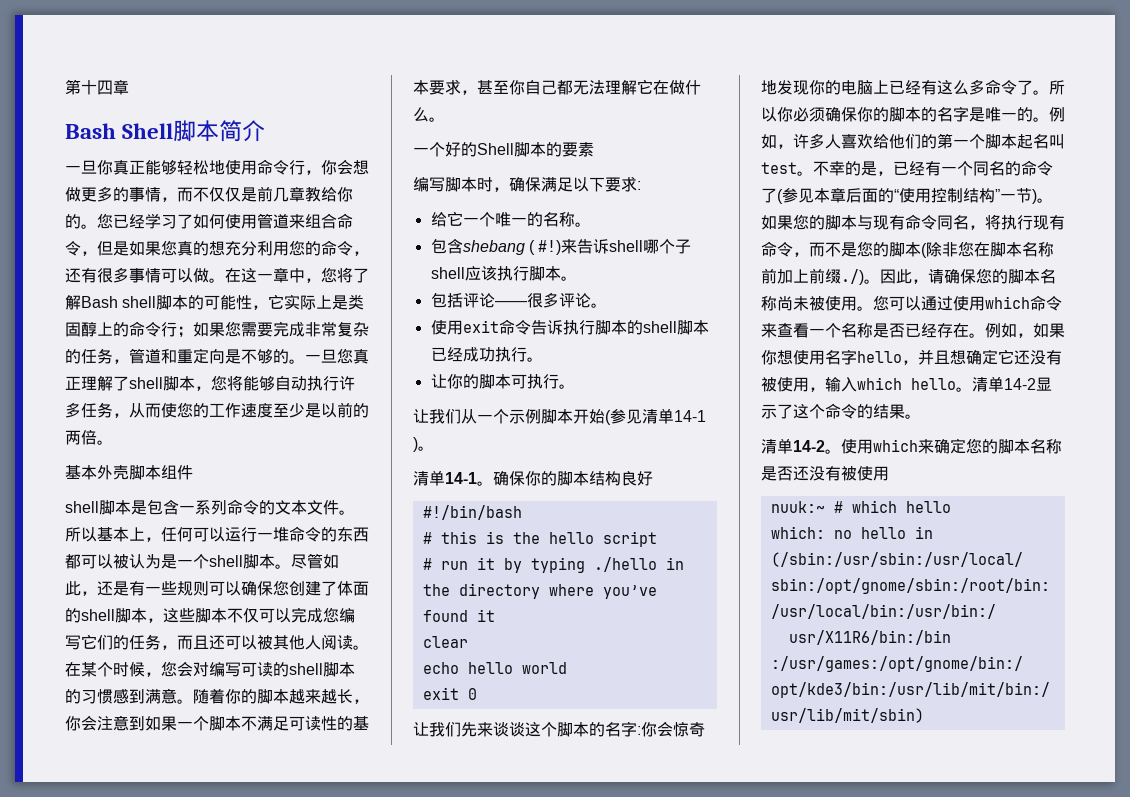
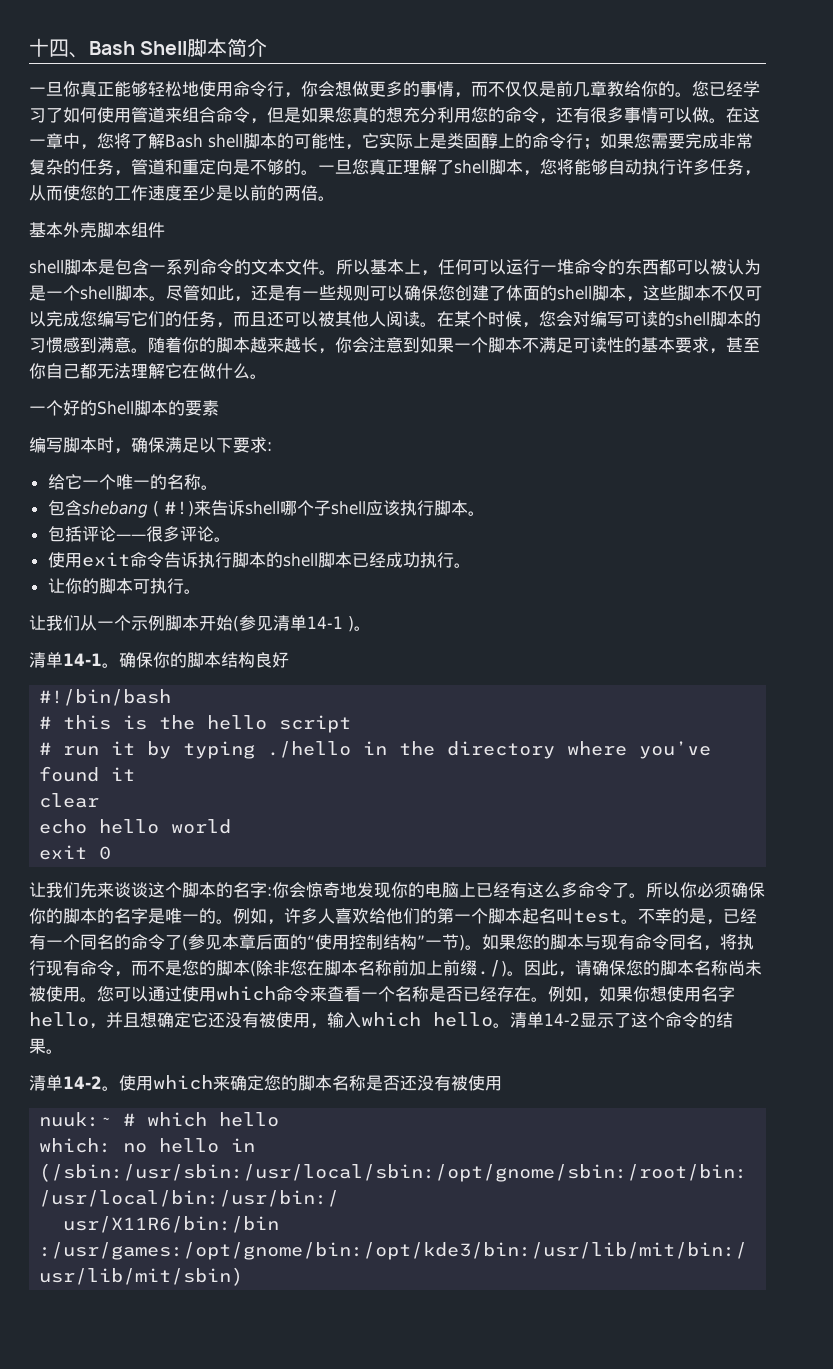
[65,79,129,95] 第十四章 // -> [29,38,89,58] 十四、

